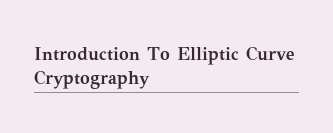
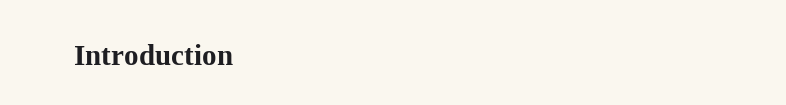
[147,46,295,65] [34,70,150,89] To Elliptic Curve Cryptography -> (233, 54) none

